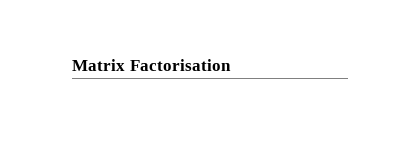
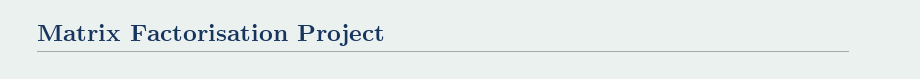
(231, 65) none -> [297,24,385,46] Project

